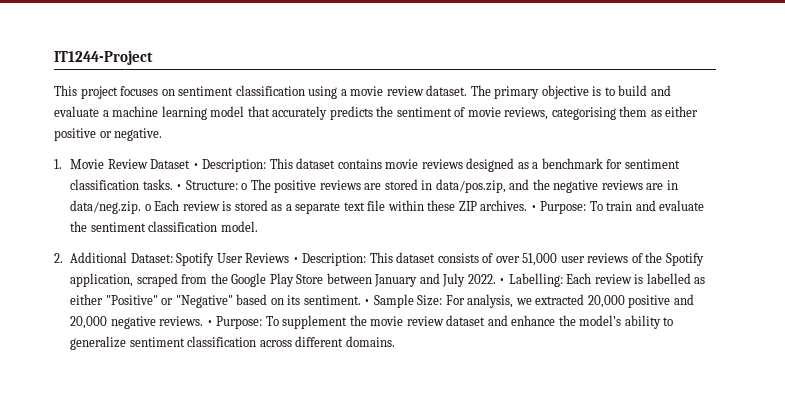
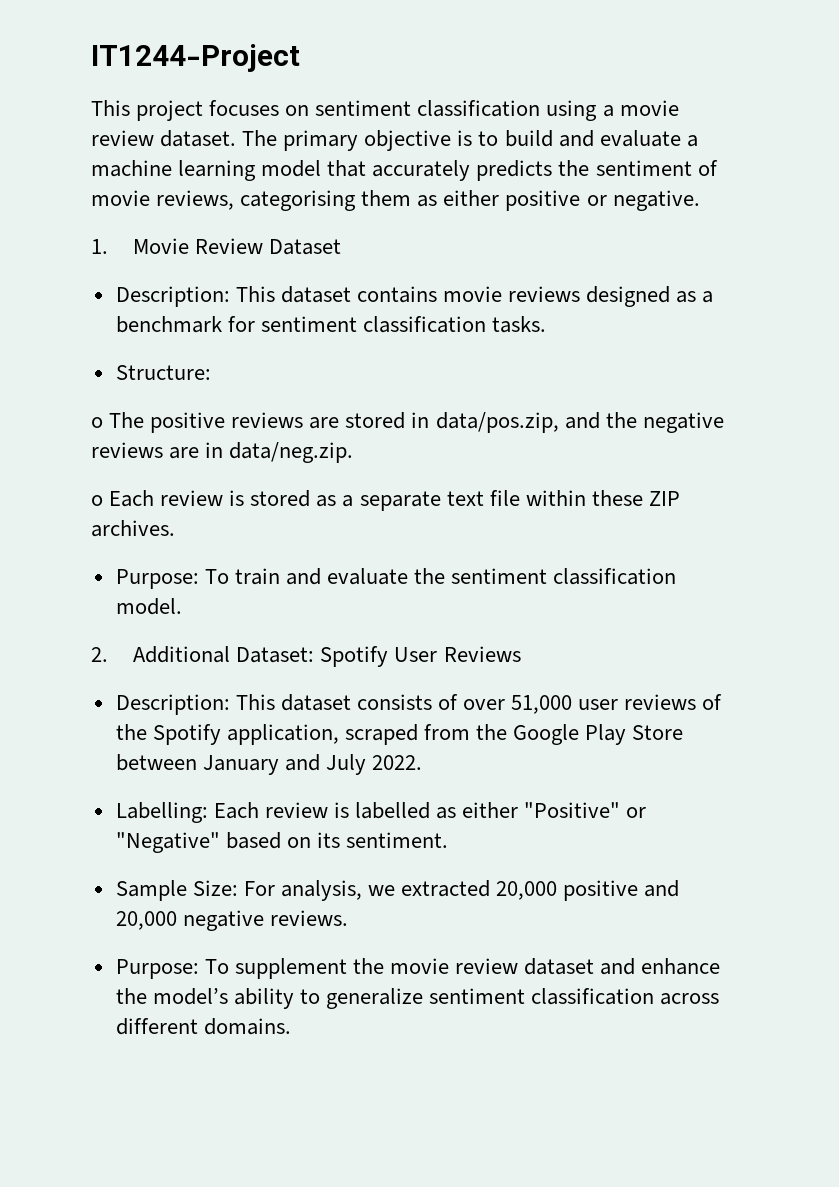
[192,163,199,169] • -> (342, 247) //
[176,184,183,190] • -> (547, 324) //
(238, 185) none -> (211, 372) //
(142, 207) none -> (354, 452) //
[530,205,537,211] • -> (175, 528) //
[292,257,299,263] • -> (521, 654) //
[499,278,506,284] • -> (423, 762) //
[364,299,371,305] • -> (449, 840) //
[206,320,213,326] • -> (348, 918) //

